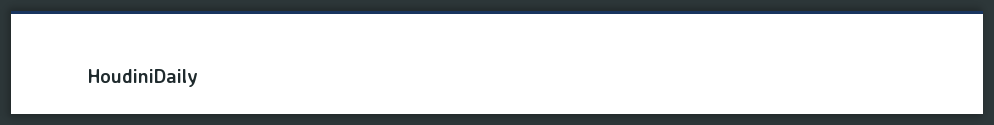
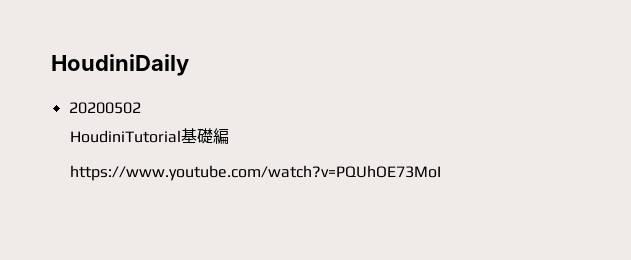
(198, 78) none -> [68,102,141,114] [70,128,230,144] [70,165,442,181] // 20200502 // HoudiniTutorial基礎編 // https://www.youtube.com/watch?v=PQUhOE73MoI

